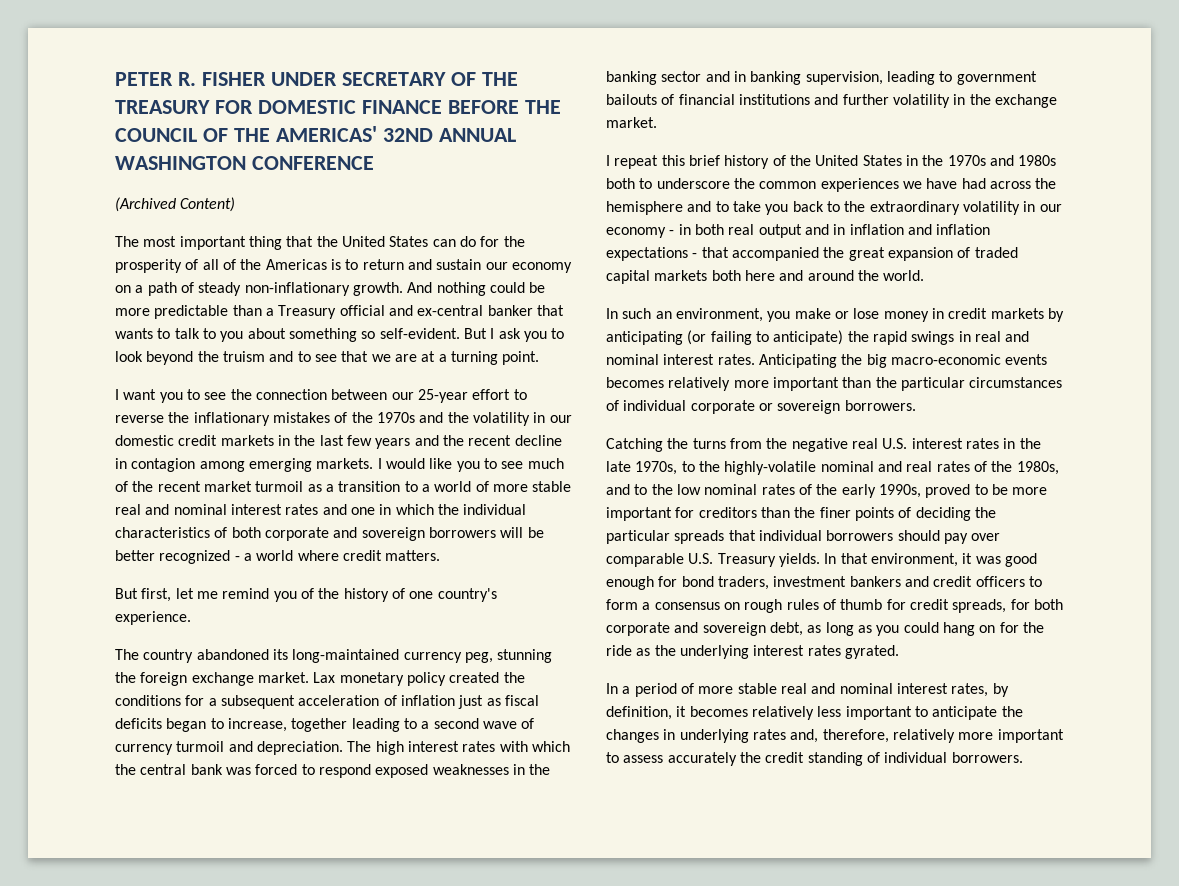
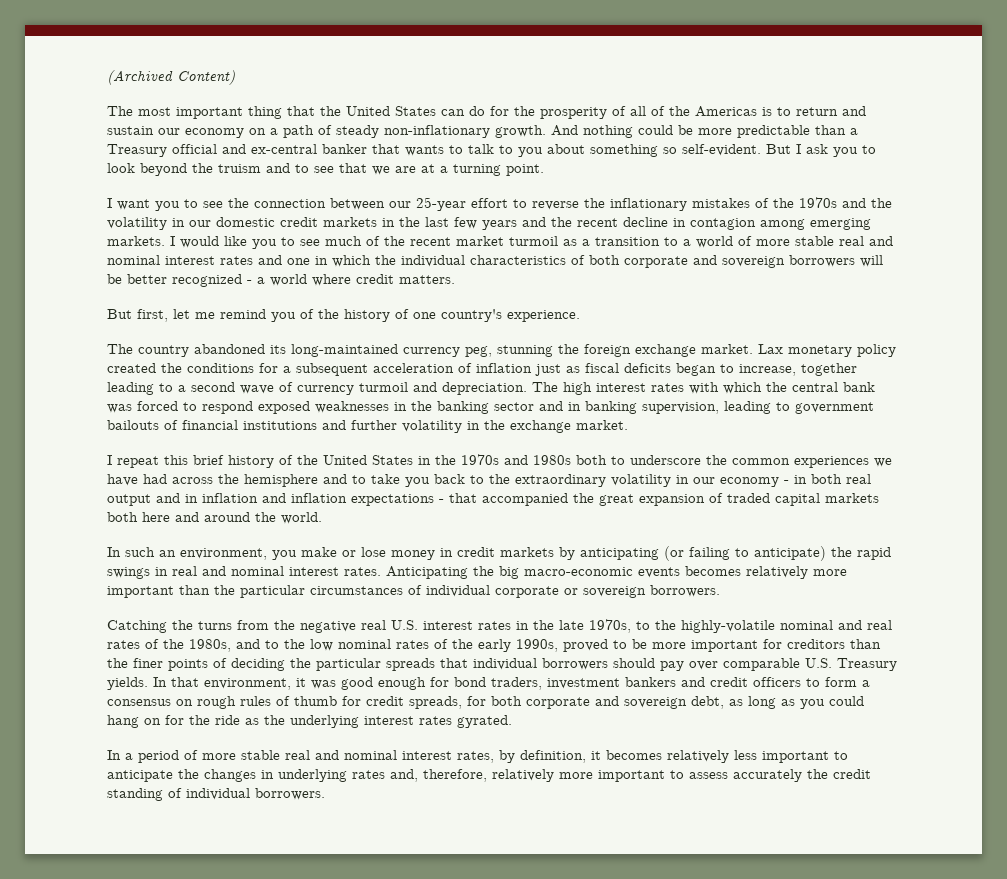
[115,72,518,86] [115,100,561,114] [115,126,516,142] [115,156,374,170] PETER R. FISHER UNDER SECRETARY OF THE TREASURY FOR DOMESTIC FINANCE BEFORE THE COUNCIL OF THE AMERICAS' 32ND ANNUAL WASHINGTON CONFERENCE // -> (107, 77) none

